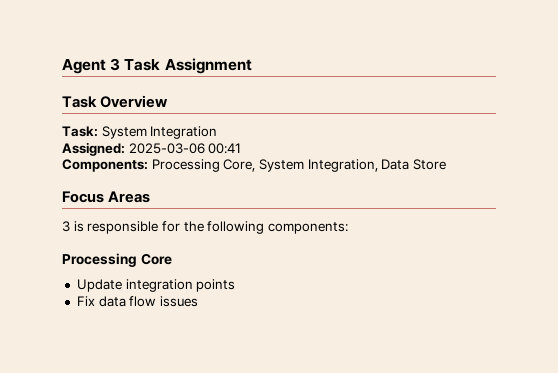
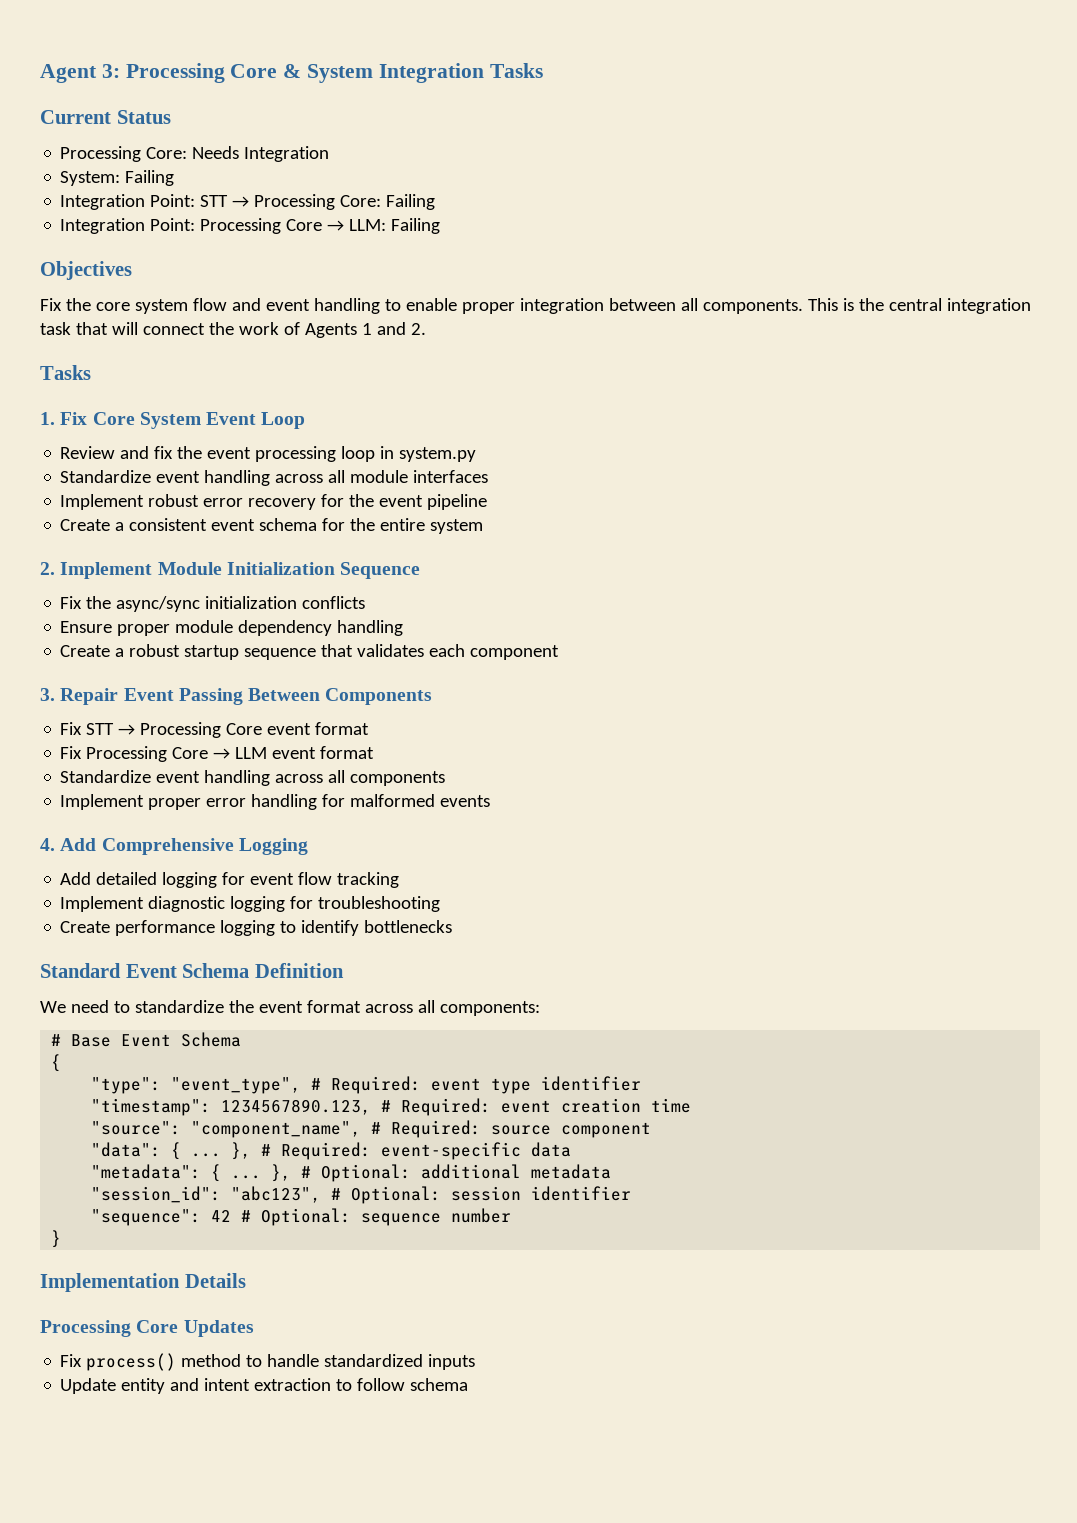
[110,58,252,74] [62,95,169,108] [62,126,218,139] [62,142,242,156] [62,159,446,172] [62,191,151,203] [62,221,348,234] [62,253,172,267] [76,279,236,292] [76,296,198,307] 3 Task Assignment // Task Overview // Task: System Integration // Assigned: 2025-03-06 00:41 // Components: Processing Core, System Integration, Data Store // Focus Areas // 3 is responsible for the following components: // Processing Core // Update integration points // Fix data flow issues -> [101,63,543,83] [40,110,171,124] [60,146,330,162] [60,170,175,186] [60,194,436,210] [60,218,441,234] [40,261,132,280] [40,298,1031,314] [40,322,426,338] [40,365,91,380] [40,412,306,429] [60,446,477,462] [60,470,489,486] [60,494,488,510] [60,518,484,534] [40,562,421,579] [60,596,366,612] [60,620,404,636] [60,644,560,660] [40,688,433,705] [60,722,370,738] [60,746,375,762] [60,770,446,786] [60,794,491,810] [40,838,308,855] [60,872,400,888] [60,896,441,912] [60,920,453,936] [40,963,344,978] [40,1000,540,1016] [51,1032,242,1047] [51,1054,62,1072] [91,1076,642,1094] [91,1098,692,1116] [91,1120,652,1138] [91,1142,572,1160] [91,1164,612,1182] [91,1186,632,1204] [91,1208,512,1226] [51,1230,62,1248] [40,1273,246,1292] [40,1320,254,1337] [60,1353,476,1371] [60,1378,469,1394] 3: Processing Core & System Integration Tasks // Current Status // Processing Core: Needs Integration // System: Failing // Integration Point: STT → Processing Core: Failing // Integration Point: Processing Core → LLM: Failing // Objectives // Fix the core system flow and event handling to enable proper integration between all components. This is the central integration task that will connect the work of Agents 1 and 2. // Tasks // 1. Fix Core System Event Loop // Review and fix the event processing loop in system.py // Standardize event handling across all module interfaces // Implement robust error recovery for the event pipeline // Create a consistent event schema for the entire system // 2. Implement Module Initialization Sequence // Fix the async/sync initialization conflicts // Ensure proper module dependency handling // Create a robust startup sequence that validates each component // 3. Repair Event Passing Between Components // Fix STT → Processing Core event format // Fix Processing Core → LLM event format // Standardize event handling across all components // Implement proper error handling for malformed events // 4. Add Comprehensive Logging // Add detailed logging for event flow tracking // Implement diagnostic logging for troubleshooting // Create performance logging to identify bottlenecks // Standard Event Schema Definition // We need to standardize the event format across all components: // # Base Event Schema // { // "type": "event_type", # Required: event type identifier // "timestamp": 1234567890.123, # Required: event creation time // "source": "component_name", # Required: source component // "data": { ... }, # Required: event-specific data // "metadata": { ... }, # Optional: additional metadata // "session_id": "abc123", # Optional: session identifier // "sequence": 42 # Optional: sequence number // } // Implementation Details // Processing Core Updates // Fix process() method to handle standardized inputs // Update entity and intent extraction to follow schema

